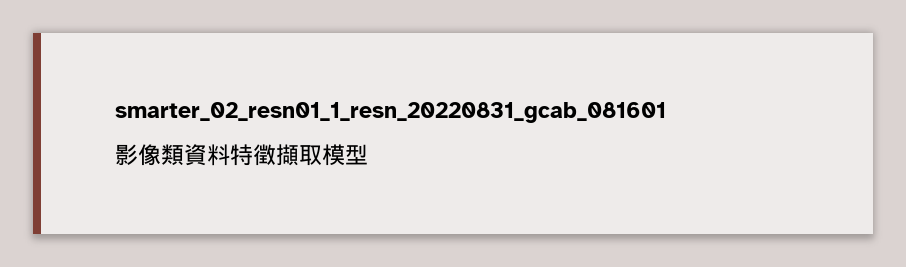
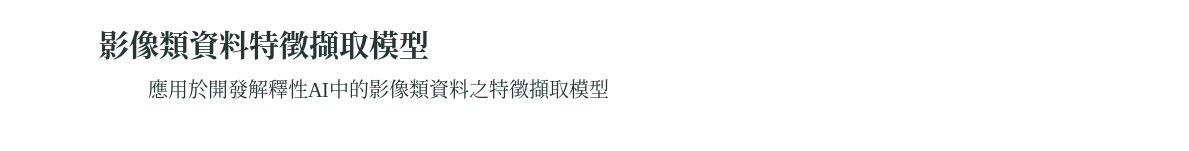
[115,102,666,123] smarter_02_resn01_1_resn_20220831_gcab_081601 // -> (99, 45) none
(368, 154) none -> [148,79,610,100] // 應用於開發解釋性AI中的影像類資料之特徵擷取模型

